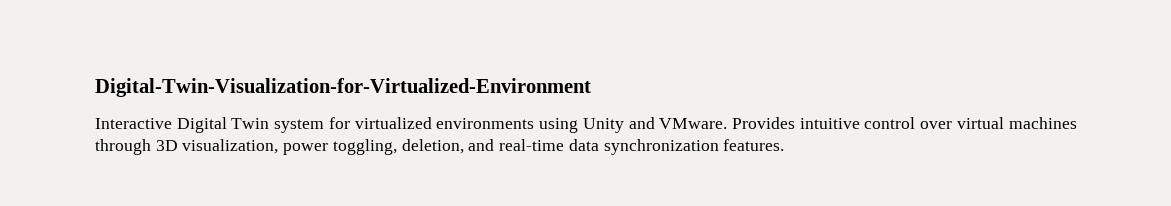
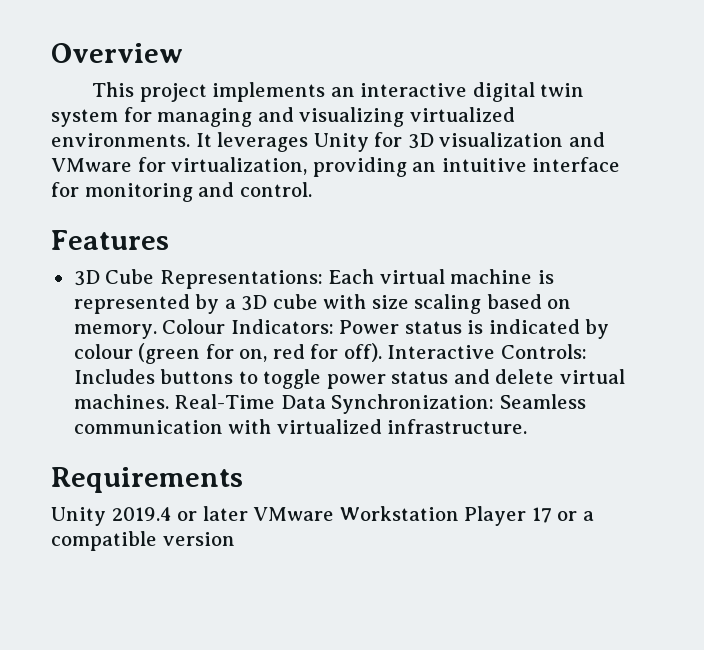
[95,78,591,97] [95,117,1077,133] [95,139,785,155] Digital-Twin-Visualization-for-Virtualized-Environment // Interactive Digital Twin system for virtualized environments using Unity and VMware. Provides intuitive control over virtual machines through 3D visualization, power toggling, deletion, and real-time data synchronization features. -> [51,43,183,63] [91,82,585,102] [51,107,515,127] [51,132,605,152] [51,157,621,177] [51,182,312,202] [51,230,169,250] [73,269,554,289] [73,294,572,314] [73,319,610,339] [73,343,587,364] [73,369,625,389] [73,394,586,414] [73,419,528,434] [51,467,243,493] [51,506,594,526] [51,531,235,551] Overview // This project implements an interactive digital twin system for managing and visualizing virtualized environments. It leverages Unity for 3D visualization and VMware for virtualization, providing an intuitive interface for monitoring and control. // Features // 3D Cube Representations: Each virtual machine is represented by a 3D cube with size scaling based on memory. Colour Indicators: Power status is indicated by colour (green for on, red for off). Interactive Controls: Includes buttons to toggle power status and delete virtual machines. Real-Time Data Synchronization: Seamless communication with virtualized infrastructure. // Requirements // Unity 2019.4 or later VMware Workstation Player 17 or a compatible version

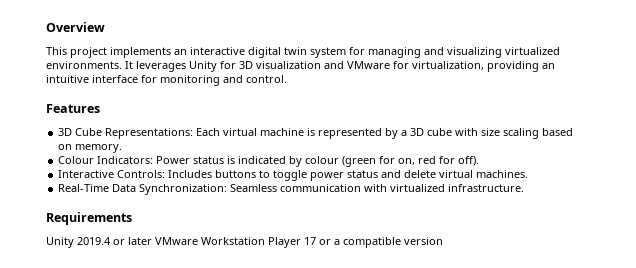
(157, 331) none -> (123, 148) //
(382, 352) none -> (480, 161) //
(169, 401) none -> (529, 174) //

